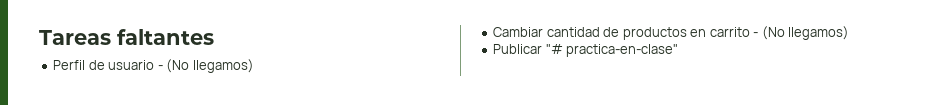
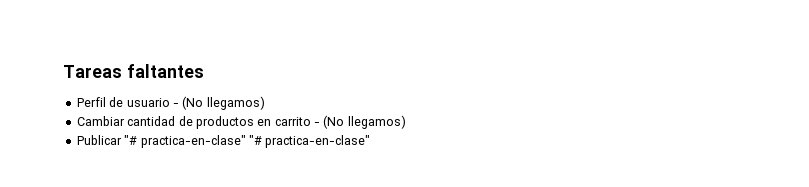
(679, 50) none -> [248,135,371,148] "# practica-en-clase"

